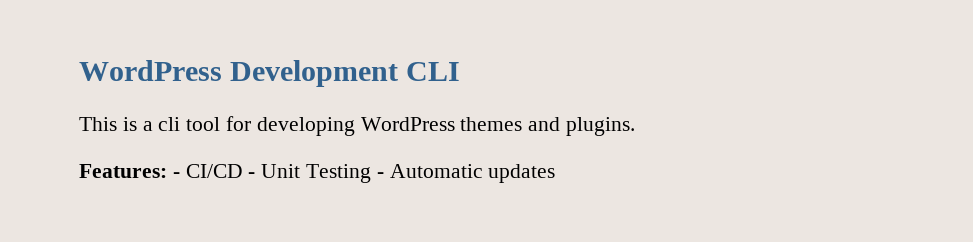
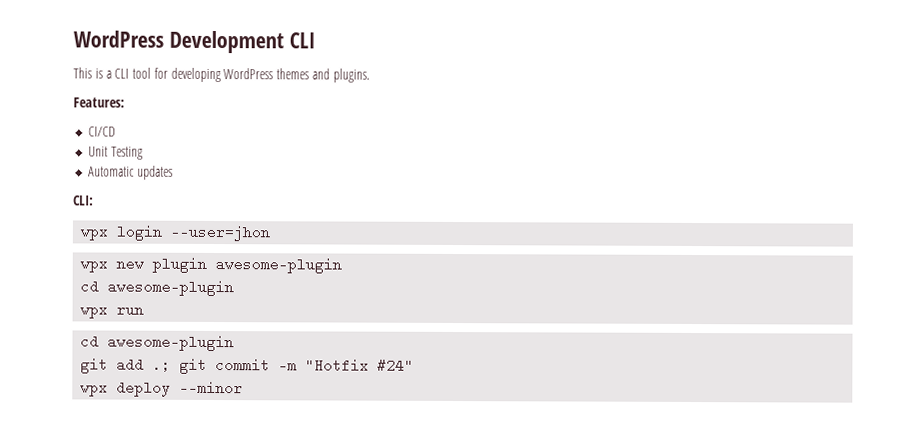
[158,117,181,131] cli -> [114,68,130,79] CLI
[172,172,180,178] - -> (125, 102) //
[248,172,256,178] - -> (117, 131) //
[376,172,384,178] - -> (144, 153) //
(556, 173) none -> [73,195,94,206] [80,224,271,242] [80,256,343,274] [80,279,235,297] [80,307,145,319] [80,334,235,352] [80,357,415,374] [80,380,244,397] // CLI: // wpx login --user=jhon // wpx new plugin awesome-plugin // cd awesome-plugin // wpx run // cd awesome-plugin // git add .; git commit -m "Hotfix #24" // wpx deploy --minor

